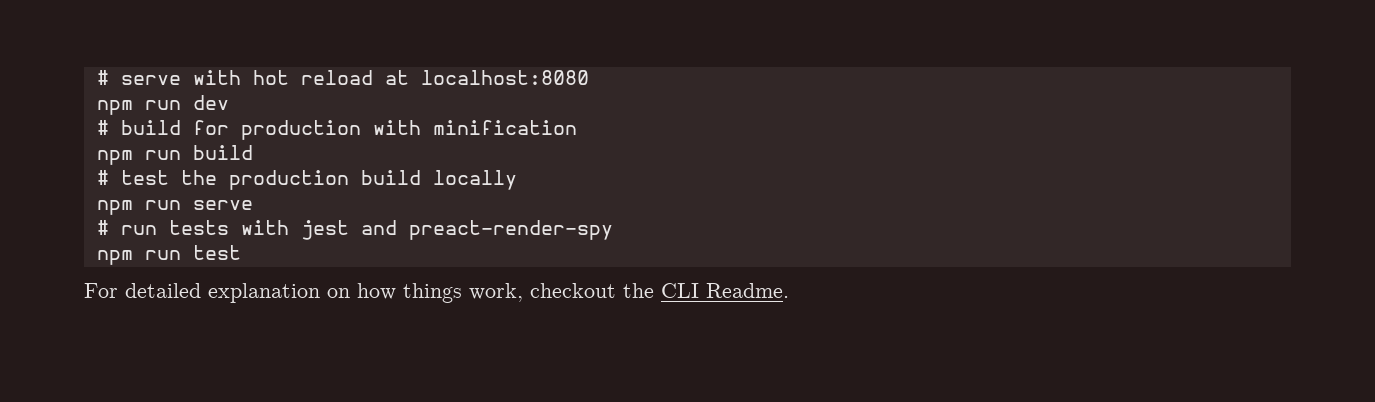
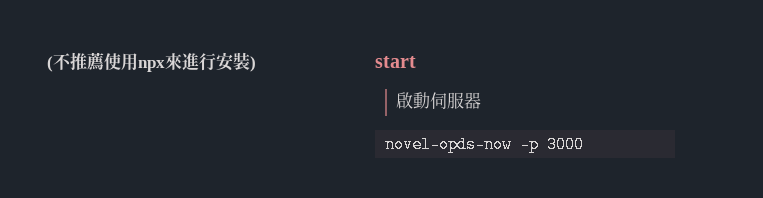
[96,70,589,85] [96,95,229,115] [96,120,577,140] [96,145,253,165] [96,170,517,190] [96,200,253,215] [96,220,613,240] [96,245,241,265] [84,283,789,303] # serve with hot reload at localhost:8080 // npm run dev // # build for production with minification // npm run build // # test the production build locally // npm run serve // # run tests with jest and preact-render-spy // npm run test // For detailed explanation on how things work, checkout the CLI Readme. -> [47,52,256,72] [375,56,416,68] [396,92,482,109] [385,136,585,153] (不推薦使用npx來進行安裝) // start // 啟動伺服器 // novel-opds-now -p 3000

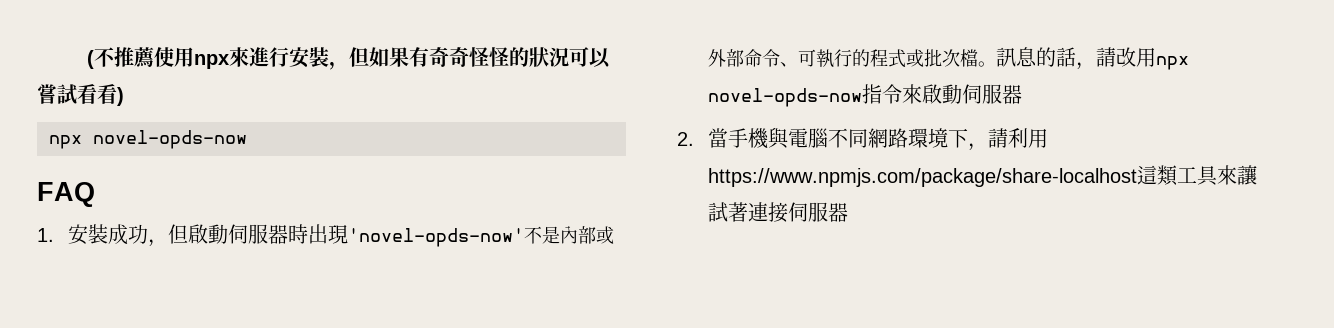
[250,56,256,72] [375,56,416,68] [396,92,482,109] [385,136,585,153] ) // start // 啟動伺服器 // novel-opds-now -p 3000 -> [328,47,611,70] [37,84,124,106] [49,130,247,149] [37,182,95,207] [37,224,614,247] [707,47,1189,70] [707,84,1022,107] [677,127,1048,151] [707,165,1257,187] [707,202,848,223] ，但如果有奇奇怪怪的狀況可以嘗試看看) // npx novel-opds-now // FAQ // 1.安裝成功，但啟動伺服器時出現'novel-opds-now'不是內部或外部命令、可執行的程式或批次檔。訊息的話，請改用npx novel-opds-now指令來啟動伺服器 // 2.當手機與電腦不同網路環境下，請利用https://www.npmjs.com/package/share-localhost這類工具來讓試著連接伺服器

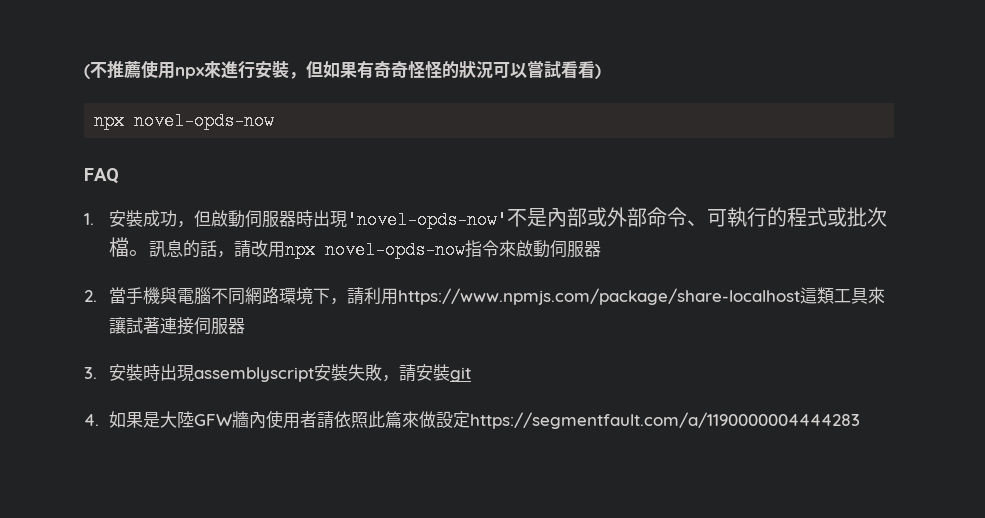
(848, 212) none -> [84,364,471,382] [84,410,860,429] // 3.安裝時出現assemblyscript安裝失敗，請安裝git // 4.如果是大陸GFW牆內使用者請依照此篇來做設定https://segmentfault.com/a/1190000004444283

